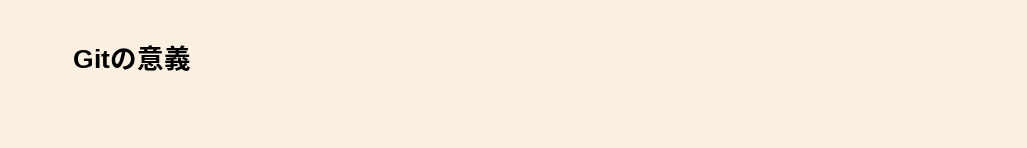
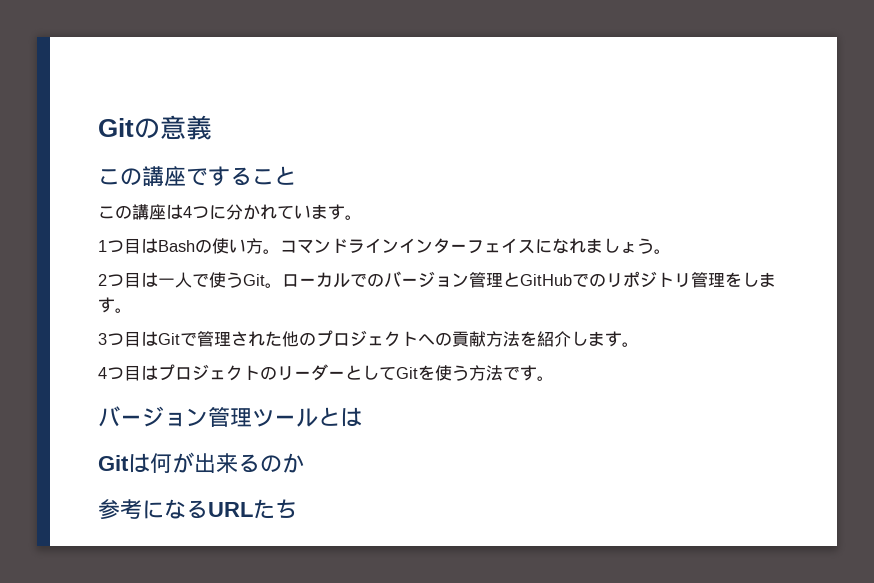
(191, 58) none -> [98,166,296,186] [98,204,362,220] [98,238,671,254] [98,271,776,288] [98,297,132,313] [98,330,639,347] [98,364,554,381] [98,406,362,427] [98,452,304,473] [98,499,297,520] // この講座ですること // この講座は4つに分かれています。 // 1つ目はBashの使い方。コマンドラインインターフェイスになれましょう。 // 2つ目は一人で使うGit。ローカルでのバージョン管理とGitHubでのリポジトリ管理をします。 // 3つ目はGitで管理された他のプロジェクトへの貢献方法を紹介します。 // 4つ目はプロジェクトのリーダーとしてGitを使う方法です。 // バージョン管理ツールとは // Gitは何が出来るのか // 参考になるURLたち

